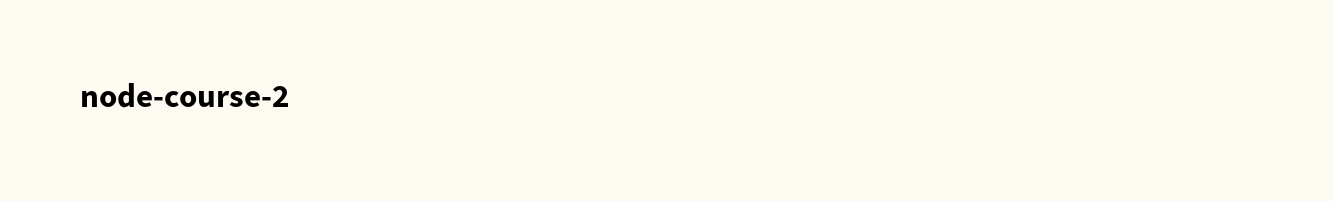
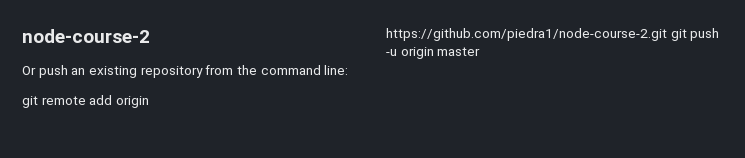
(289, 95) none -> [22,65,349,78] [22,95,149,108] [386,28,720,41] [386,47,481,59] // Or push an existing repository from the command line: // git remote add origin https://github.com/piedra1/node-course-2.git git push -u origin master

